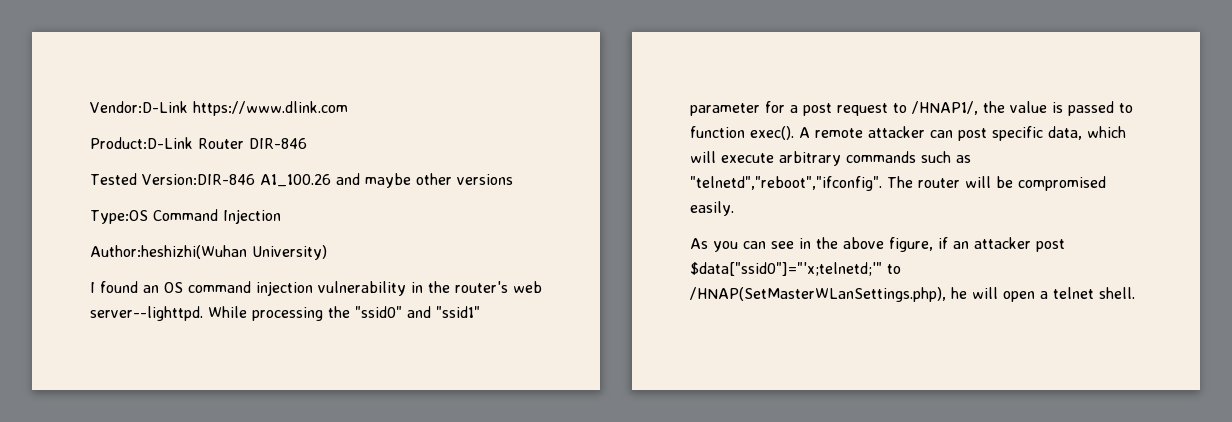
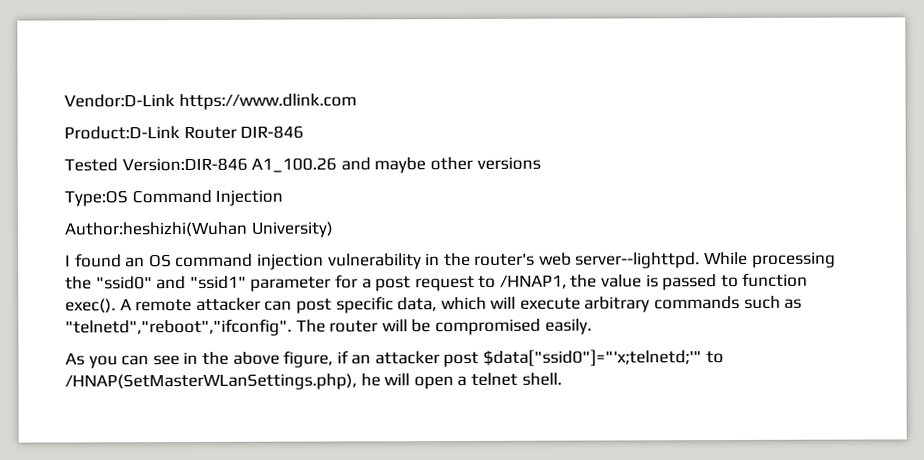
[912,101,978,115] /HNAP1/, -> [499,274,567,289] /HNAP1,

